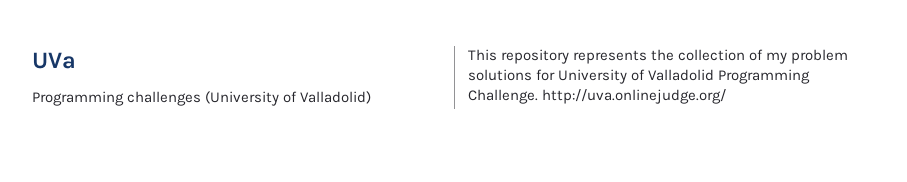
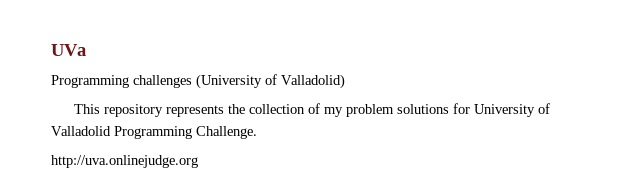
[542,89,727,104] http://uva.onlinejudge.org/ -> [51,155,198,168] // http://uva.onlinejudge.org

